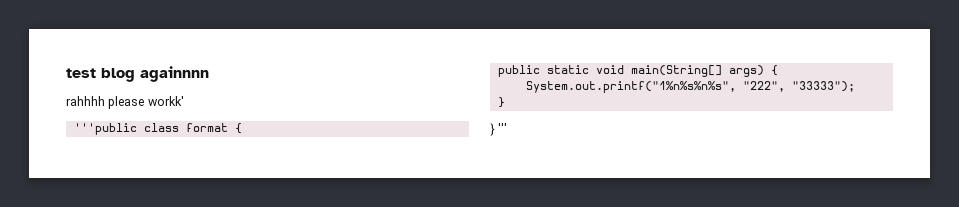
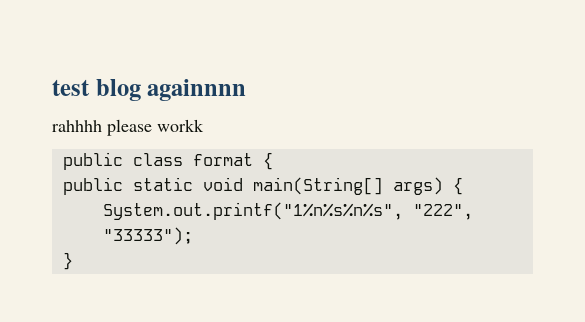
[147,96,184,106] [73,123,137,135] workk' // '''public -> [157,119,204,132] [62,152,123,170] workk // public
[490,123,508,136] // } ''' -> (73, 261) none

